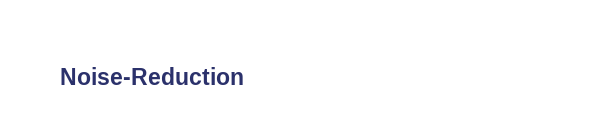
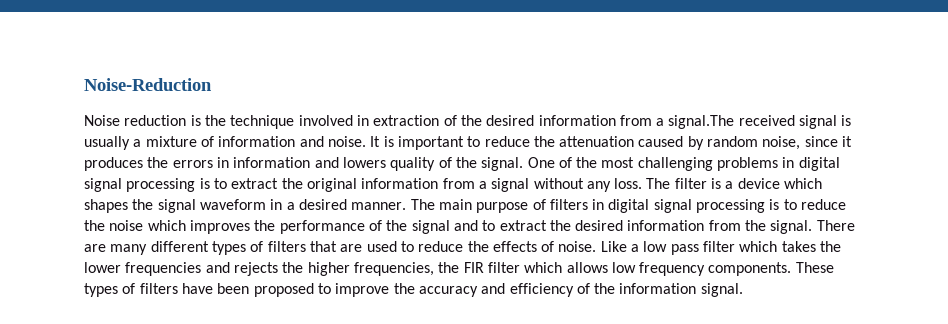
(244, 76) none -> [84,115,852,129] [84,136,853,150] [84,157,840,171] [84,178,823,192] [84,199,847,213] [84,220,855,234] [84,241,842,255] [84,262,834,276] [84,283,743,297] // Noise reduction is the technique involved in extraction of the desired information from a signal.The received signal is usually a mixture of information and noise. It is important to reduce the attenuation caused by random noise, since it produces the errors in information and lowers quality of the signal. One of the most challenging problems in digital signal processing is to extract the original information from a signal without any loss. The filter is a device which shapes the signal waveform in a desired manner. The main purpose of filters in digital signal processing is to reduce the noise which improves the performance of the signal and to extract the desired information from the signal. There are many different types of filters that are used to reduce the effects of noise. Like a low pass filter which takes the lower frequencies and rejects the higher frequencies, the FIR filter which allows low frequency components. These types of filters have been proposed to improve the accuracy and efficiency of the information signal.

